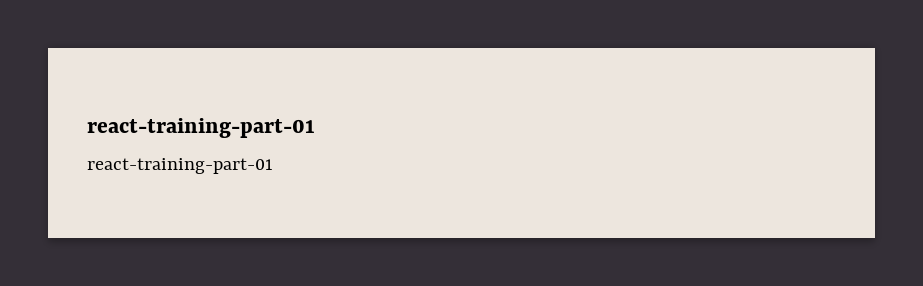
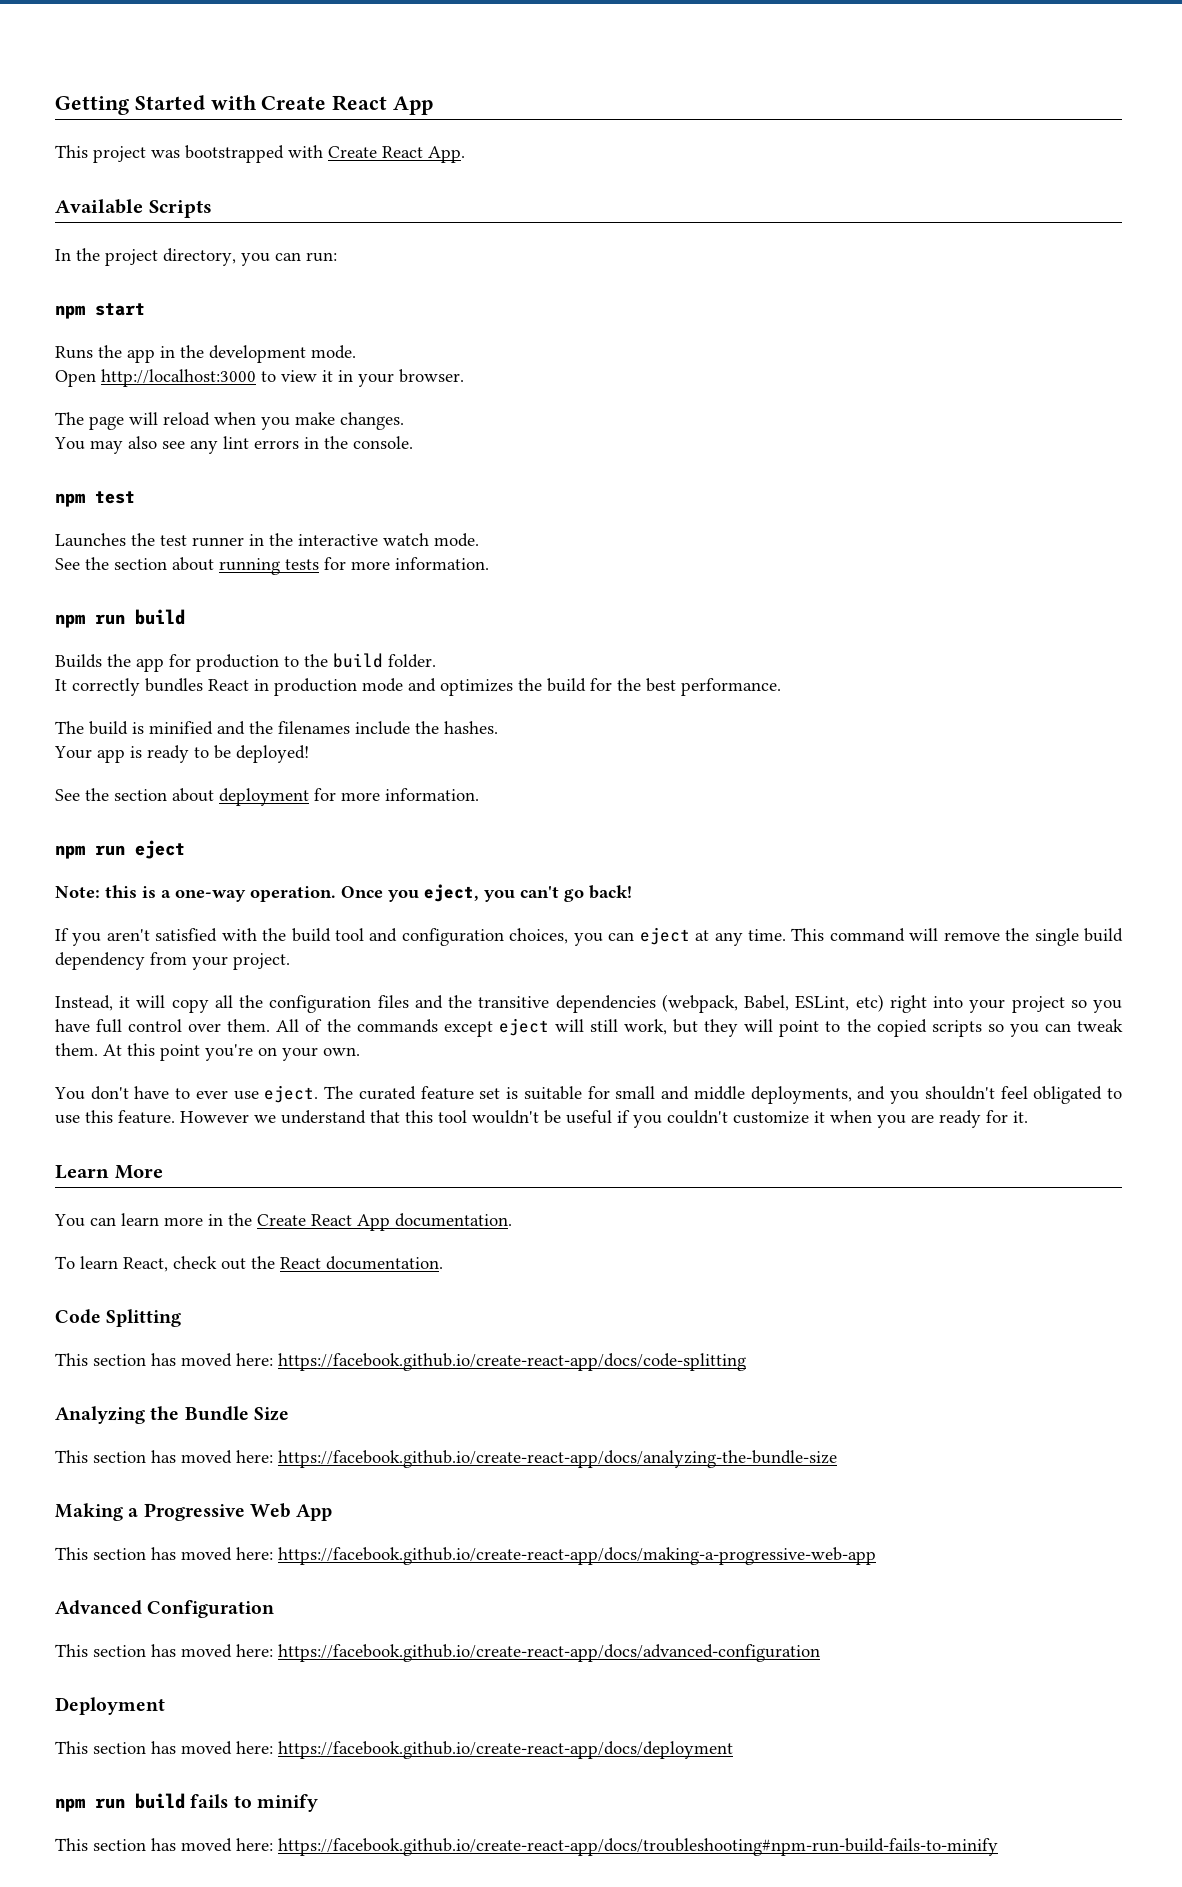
[87,118,315,138] [87,158,273,174] react-training-part-01 // react-training-part-01 -> [55,95,434,115] [55,145,465,163] [55,199,212,218] [55,248,337,266] [55,303,145,319] [55,345,356,363] [55,369,464,387] [55,412,404,430] [54,436,413,454] [55,491,135,507] [55,533,479,547] [55,557,489,575] [55,609,185,628] [55,653,436,672] [55,678,781,696] [55,721,498,735] [54,745,309,763] [55,788,479,806] [55,840,185,859] [55,884,632,902] [55,927,1123,946] [55,952,290,970] [55,994,1122,1013] [55,1018,1124,1037] [55,1043,360,1061] [54,1085,1122,1104] [55,1110,1028,1128] [55,1165,163,1179] [54,1213,512,1231] [55,1256,443,1272] [55,1309,182,1327] [55,1353,746,1371] [55,1406,289,1424] [55,1450,837,1468] [55,1503,333,1521] [55,1547,876,1565] [55,1600,275,1618] [55,1644,820,1662] [55,1697,165,1715] [55,1741,733,1759] [55,1793,318,1812] [55,1838,998,1856] Getting Started with Create React App // This project was bootstrapped with Create React App. // Available Scripts // In the project directory, you can run: // npm start // Runs the app in the development mode. // Open http://localhost:3000 to view it in your browser. // The page will reload when you make changes. // You may also see any lint errors in the console. // npm test // Launches the test runner in the interactive watch mode. // See the section about running tests for more information. // npm run build // Builds the app for production to the build folder. // It correctly bundles React in production mode and optimizes the build for the best performance. // The build is minified and the filenames include the hashes. // Your app is ready to be deployed! // See the section about deployment for more information. // npm run eject // Note: this is a one-way operation. Once you eject, you can't go back! // If you aren't satisfied with the build tool and configuration choices, you can eject at any time. This command will remove the single build dependency from your project. // Instead, it will copy all the configuration files and the transitive dependencies (webpack, Babel, ESLint, etc) right into your project so you have full control over them. All of the commands except eject will still work, but they will point to the copied scripts so you can tweak them. At this point you're on your own. // You don't have to ever use eject. The curated feature set is suitable for small and middle deployments, and you shouldn't feel obligated to use this feature. However we understand that this tool wouldn't be useful if you couldn't customize it when you are ready for it. // Learn More // You can learn more in the Create React App documentation. // To learn React, check out the React documentation. // Code Splitting // This section has moved here: https://facebook.github.io/create-react-app/docs/code-splitting // Analyzing the Bundle Size // This section has moved here: https://facebook.github.io/create-react-app/docs/analyzing-the-bundle-size // Making a Progressive Web App // This section has moved here: https://facebook.github.io/create-react-app/docs/making-a-progressive-web-app // Advanced Configuration // This section has moved here: https://facebook.github.io/create-react-app/docs/advanced-configuration // Deployment // This section has moved here: https://facebook.github.io/create-react-app/docs/deployment // npm run build fails to minify // This section has moved here: https://facebook.github.io/create-react-app/docs/troubleshooting#npm-run-build-fails-to-minify

